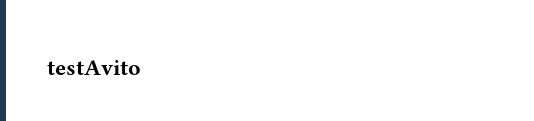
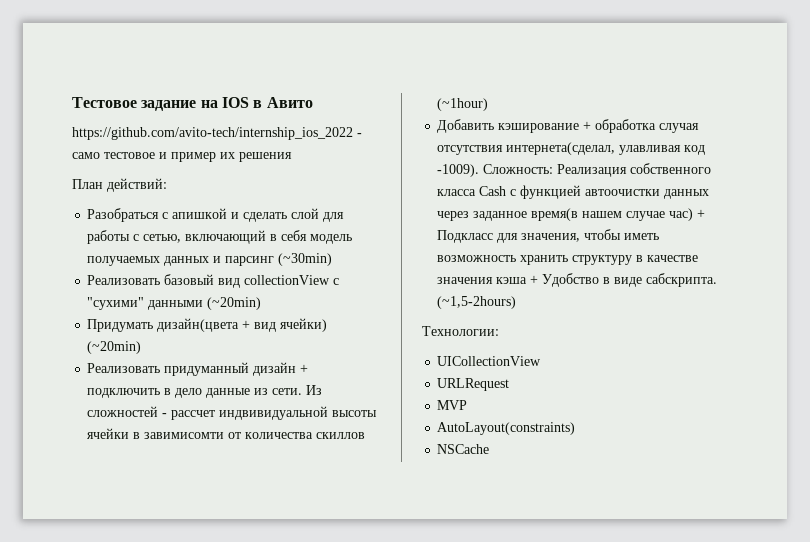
[47,60,141,75] testAvito -> [72,97,313,111] [72,127,362,140] [72,152,292,162] [72,178,167,192] [87,208,345,222] [87,230,353,244] [87,253,333,266] [87,274,340,288] [87,297,262,310] [87,318,328,332] [87,341,142,354] [87,362,309,376] [87,385,323,398] [87,406,378,420] [87,428,366,439] [437,98,489,111] [437,119,700,133] [437,142,706,155] [437,163,712,177] [437,185,710,199] [437,208,706,221] [437,229,660,243] [437,255,699,265] [437,273,718,287] [437,296,517,309] [422,326,499,336] [437,356,542,366] [437,378,510,391] [437,400,468,410] [437,422,576,435] [437,444,490,454] Тестовое задание на IOS в Авито // https://github.com/avito-tech/internship_ios_2022 - само тестовое и пример их решения // План действий: // Разобраться с апишкой и сделать слой для работы с сетью, включающий в себя модель получаемых данных и парсинг (~30min) // Реализовать базовый вид collectionView c "сухими" данными (~20min) // Придумать дизайн(цвета + вид ячейки) (~20min) // Реализовать придуманный дизайн + подключить в дело данные из сети. Из сложностей - рассчет индвивидуальной высоты ячейки в завимисомти от количества скиллов (~1hour) // Добавить кэширование + обработка случая отсутствия интернета(сделал, улавливая код -1009). Сложность: Реализация собственного класса Cash с функцией автоочистки данных через заданное время(в нашем случае час) + Подкласс для значения, чтобы иметь возможность хранить структуру в качестве значения кэша + Удобство в виде сабскрипта. (~1,5-2hours) // Технологии: // UICollectionView // URLRequest // MVP // AutoLayout(constraints) // NSCache

